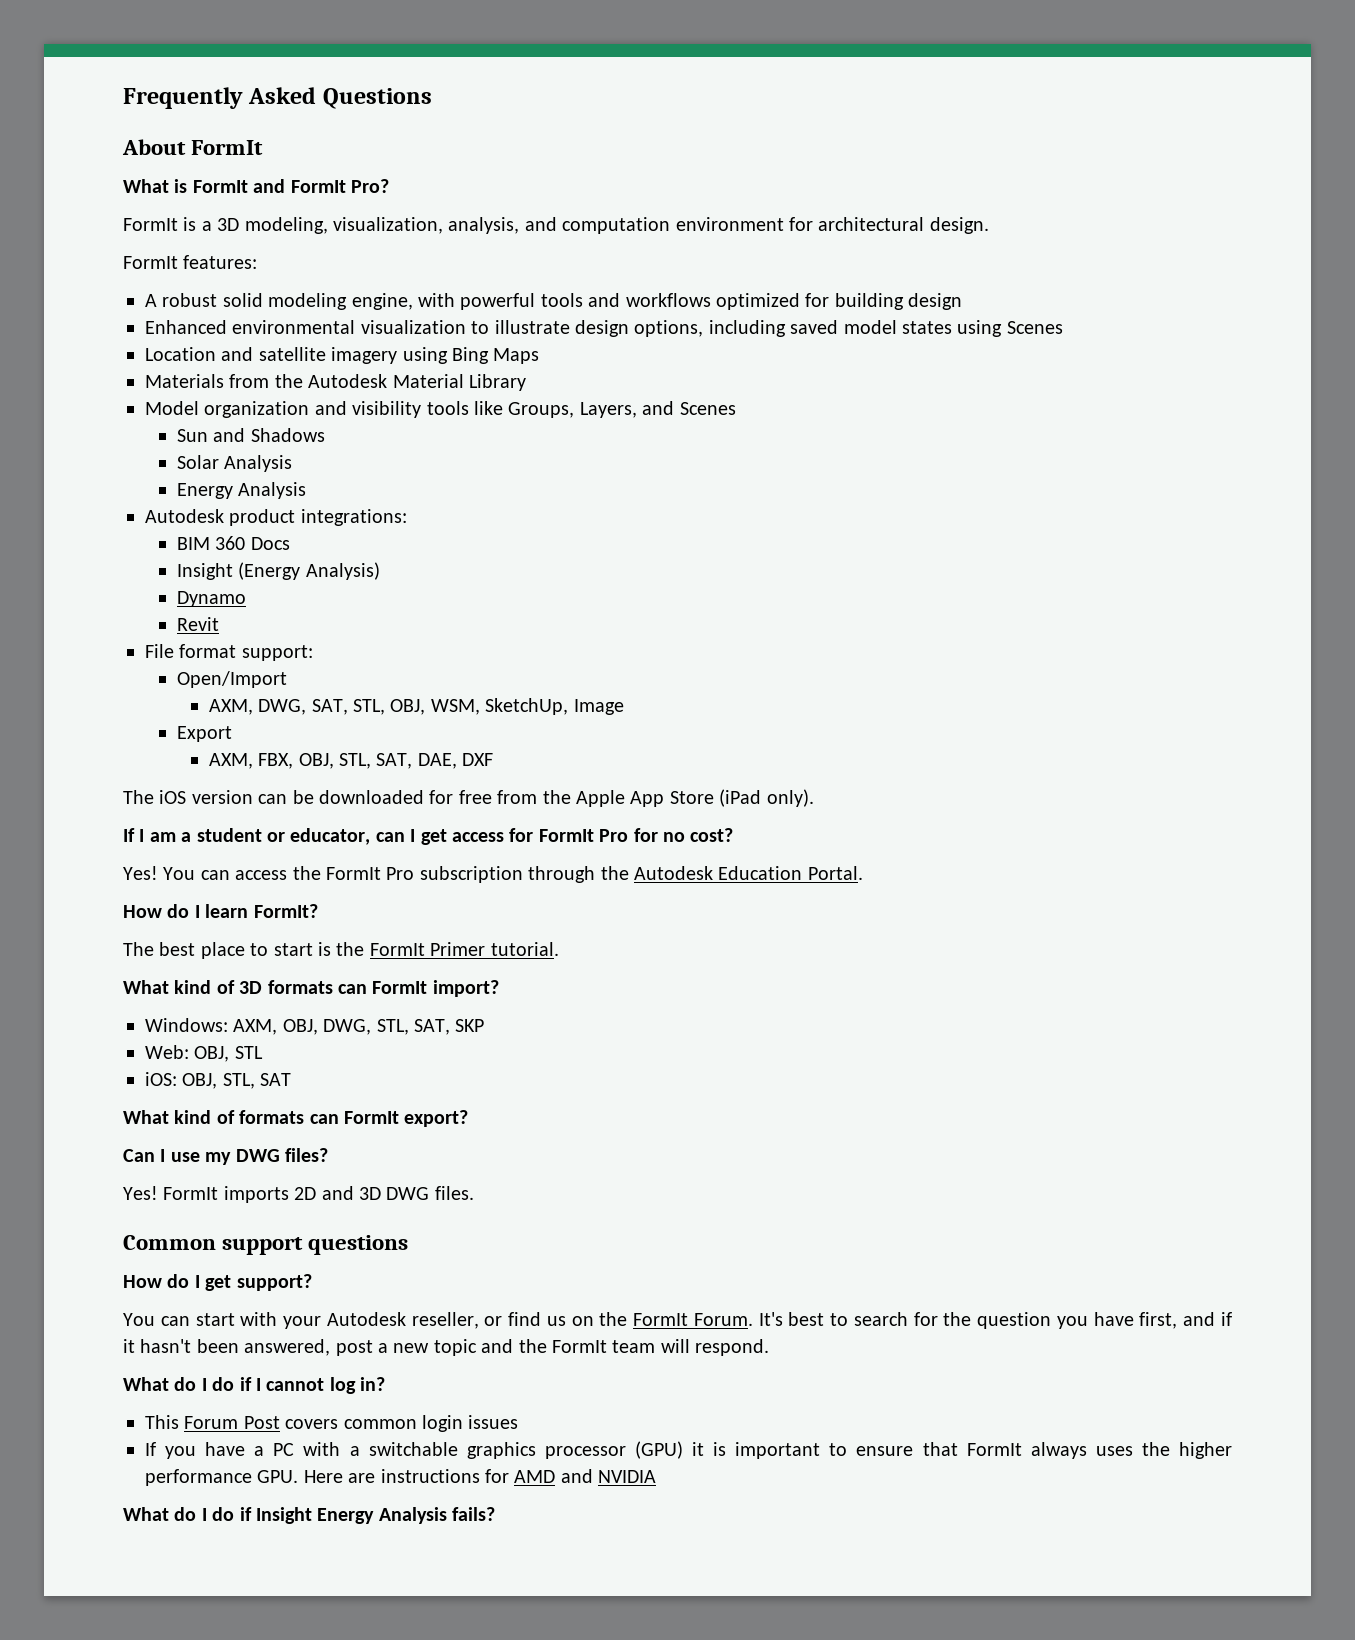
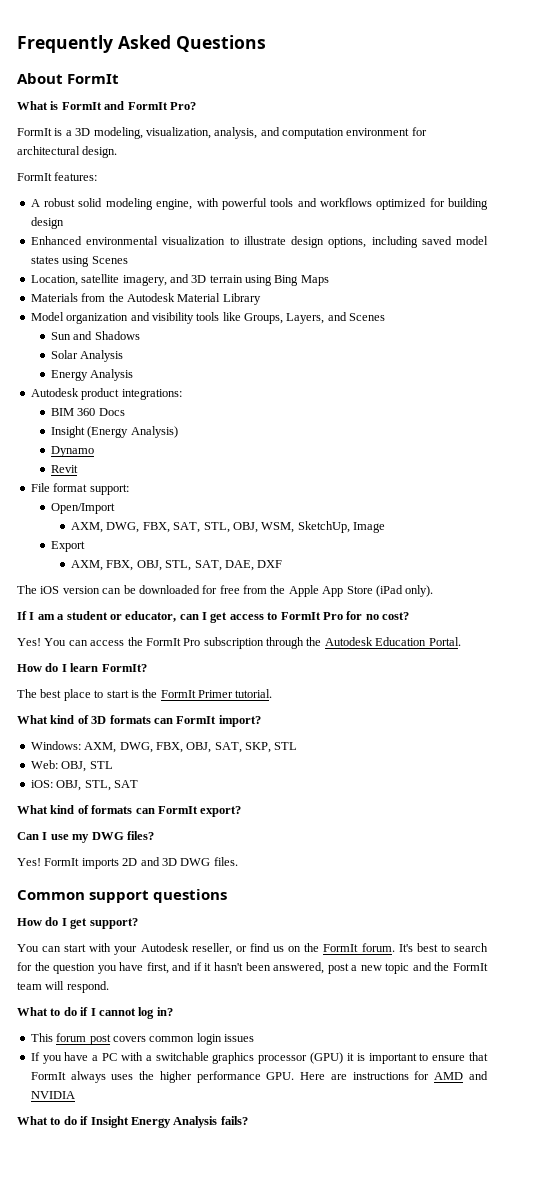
[145,347,398,364] Location and satellite imagery -> [30,274,243,286] Location, satellite imagery, and 3D terrain
(307, 707) none -> [142,522,170,533] FBX,
[509,828,534,842] for -> [267,612,278,620] to
[282,1019,485,1035] OBJ, DWG, STL, SAT, SKP -> [119,742,298,753] DWG, FBX, OBJ, SAT, SKP, STL
[693,1313,753,1326] Forum. -> [361,943,395,952] forum.
[174,1377,207,1391] do I -> [50,1008,61,1016] to
[184,1416,280,1429] Forum Post -> [56,1033,111,1045] forum post
[174,1507,207,1521] do I -> [50,1117,61,1125] to

